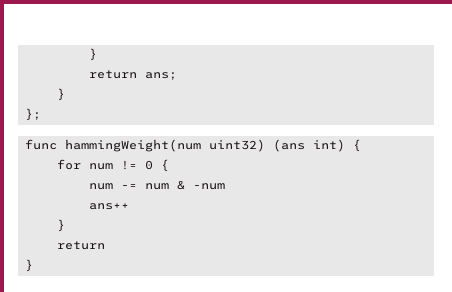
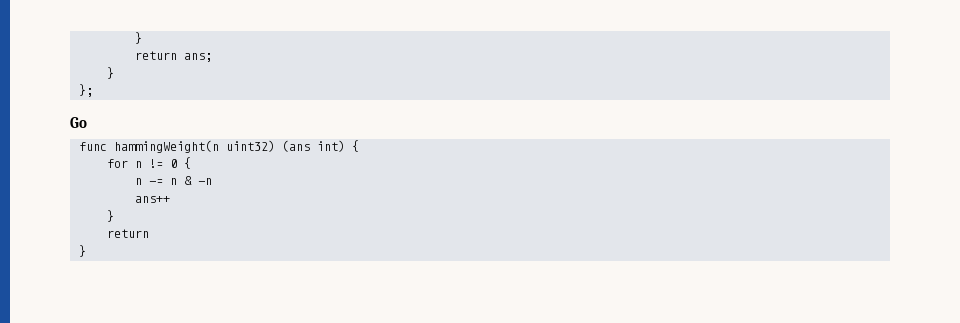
(41, 114) none -> [70,117,87,128] // Go
[64,139,201,152] hammingWeight(num -> [113,140,219,153] hammingWeight(n
[88,163,113,170] num -> [134,161,142,168] n
[88,180,225,190] num -= num & -num -> [134,176,212,185] n -= n & -n

